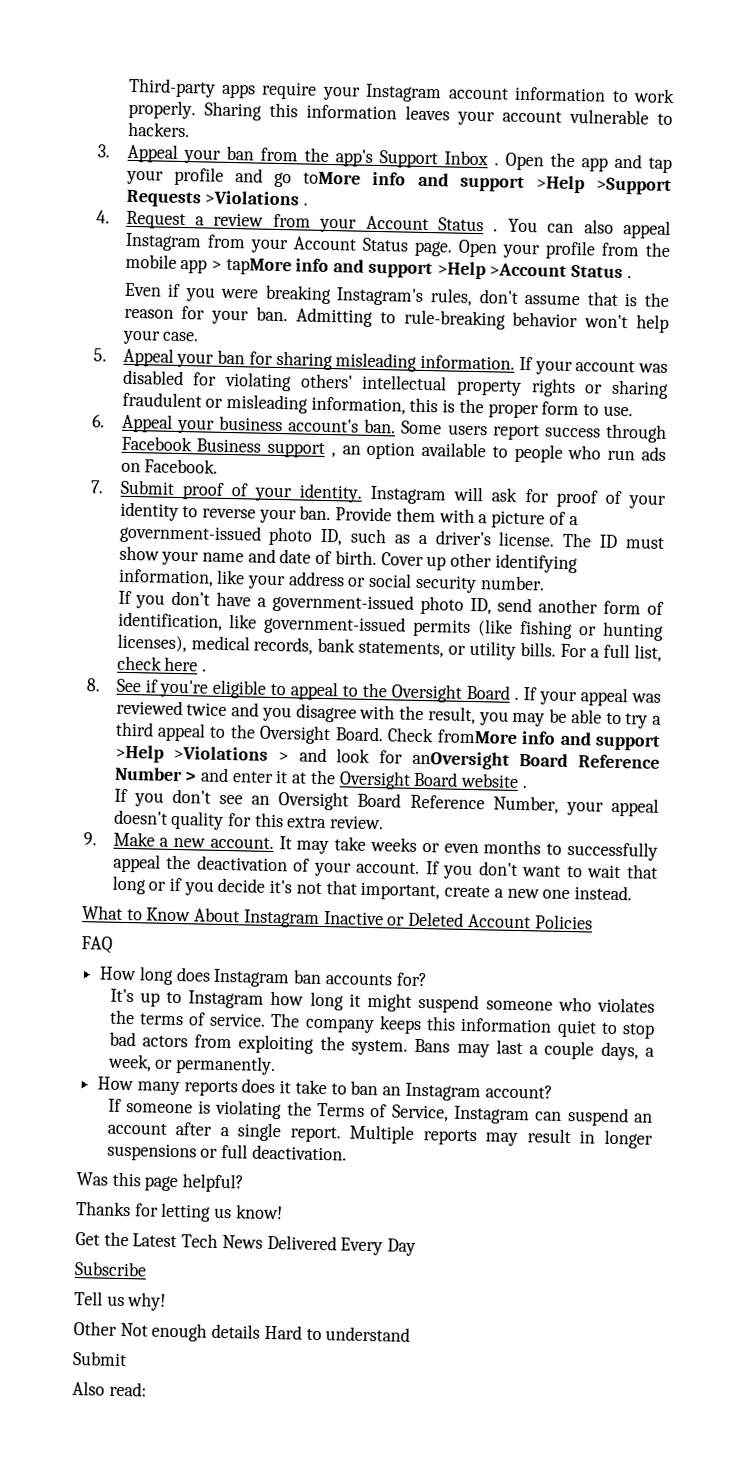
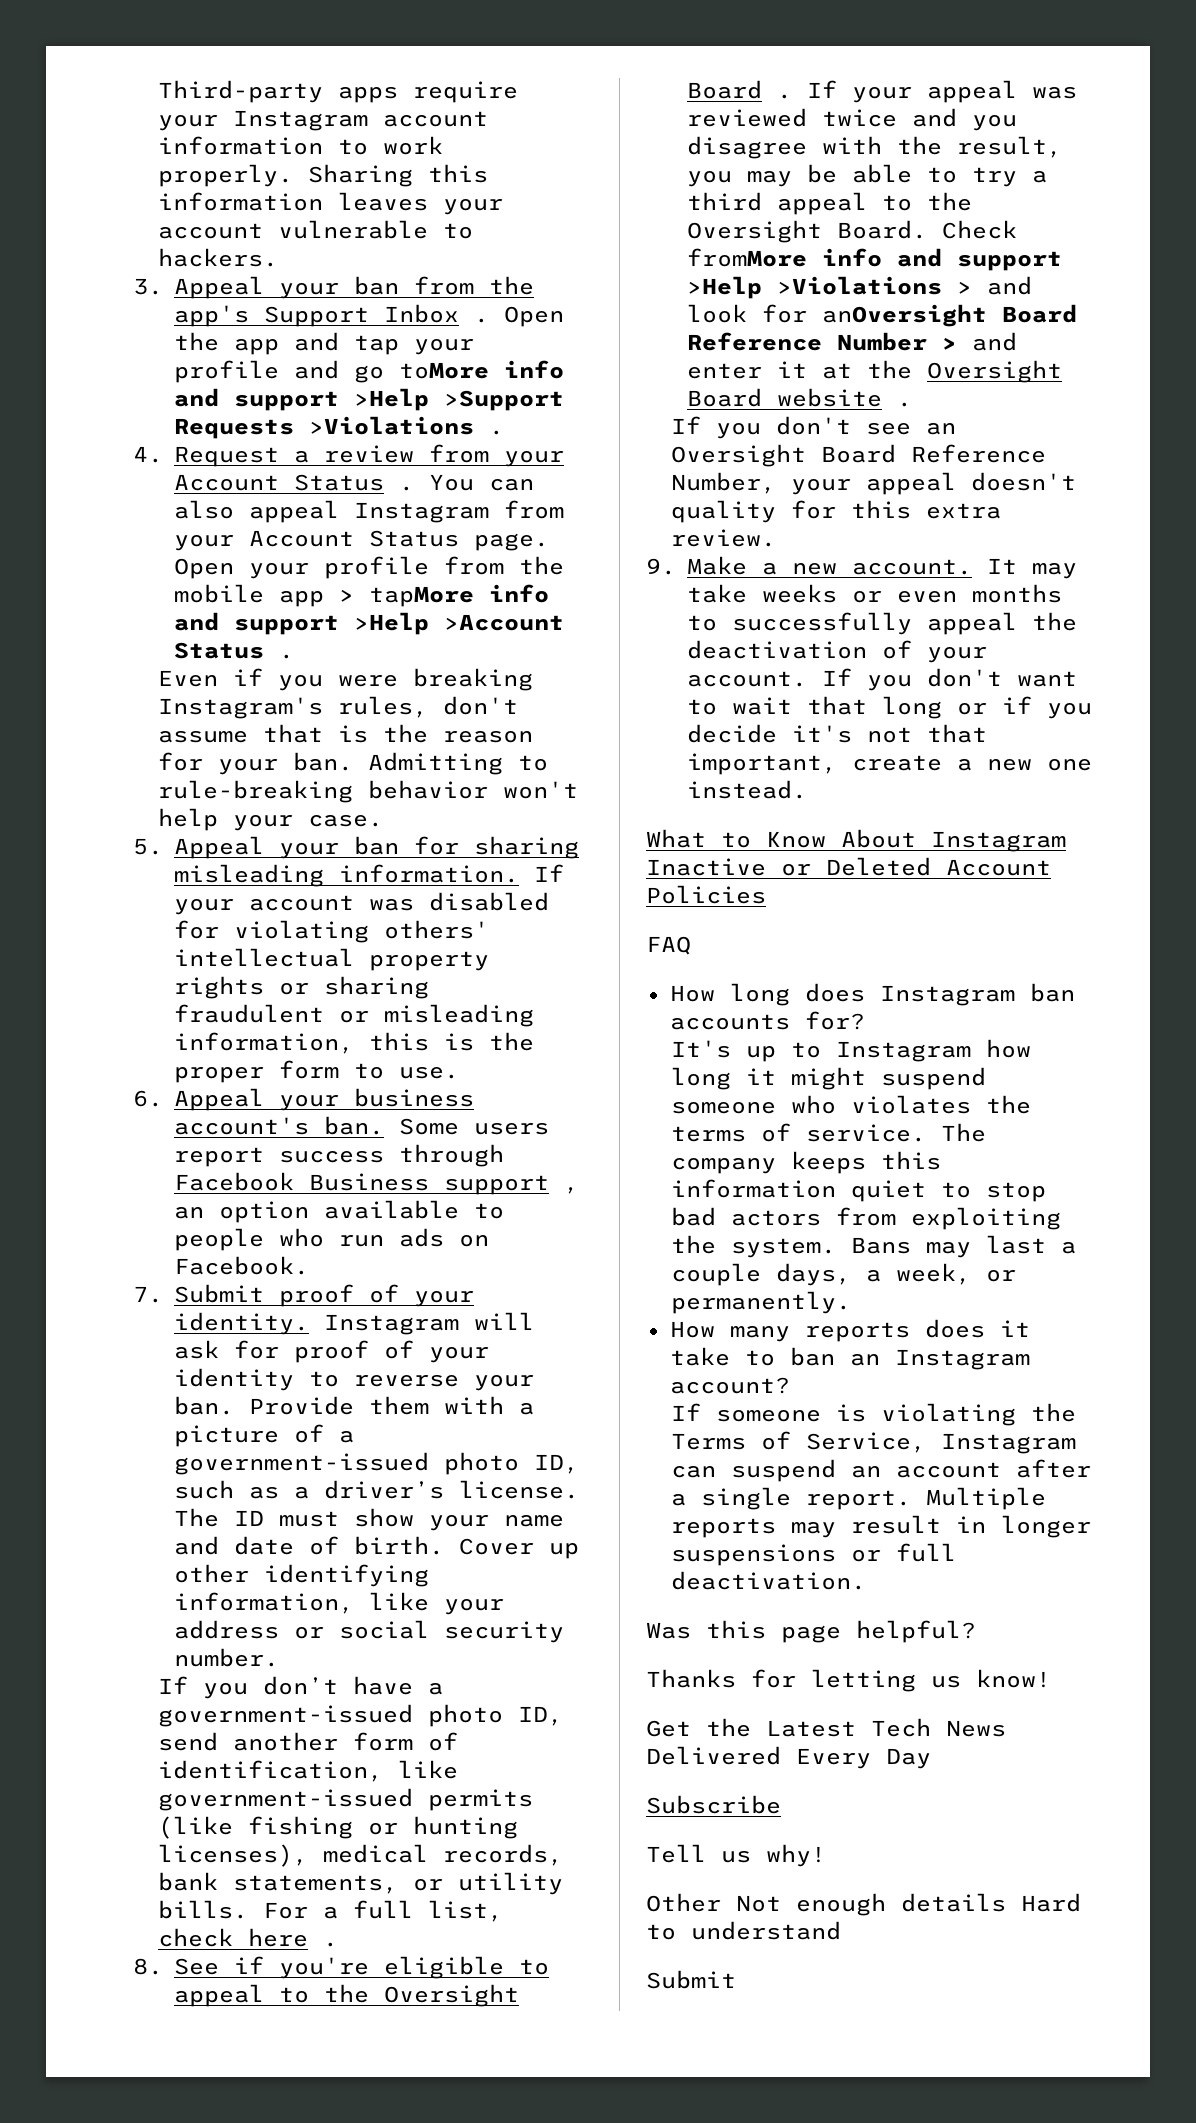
[72,1381,147,1397] // Also read: -> (736, 1979) none

